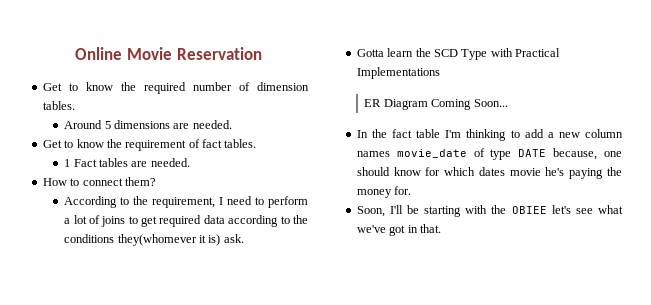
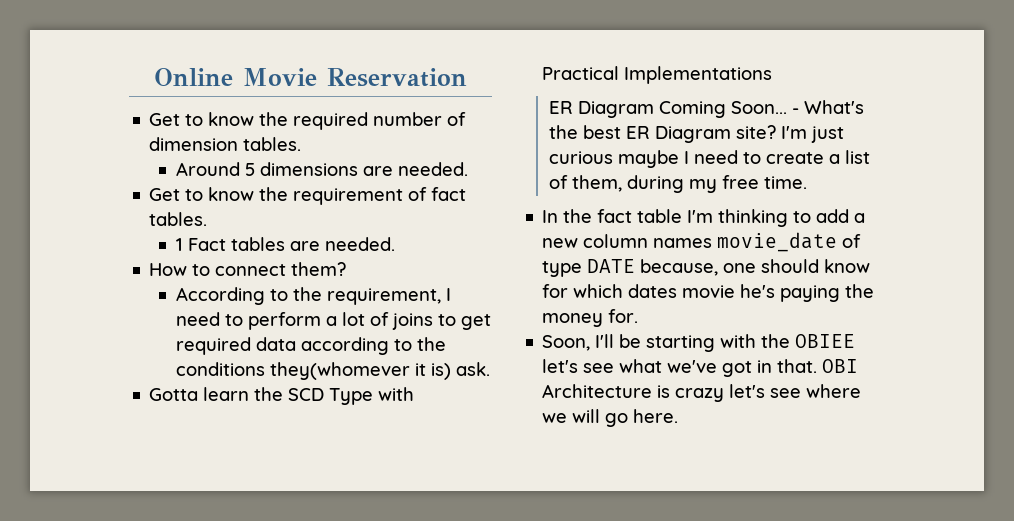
(508, 103) none -> [791,100,864,114] [548,125,844,143] [548,150,870,168] [548,175,807,193] - What's the best ER Diagram site? I'm just curious maybe I need to create a list of them, during my free time.
(441, 228) none -> [822,359,859,373] [542,384,862,402] [542,409,679,427] OBI Architecture is crazy let's see where we will go here.

